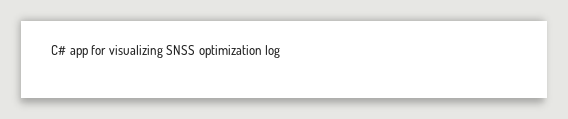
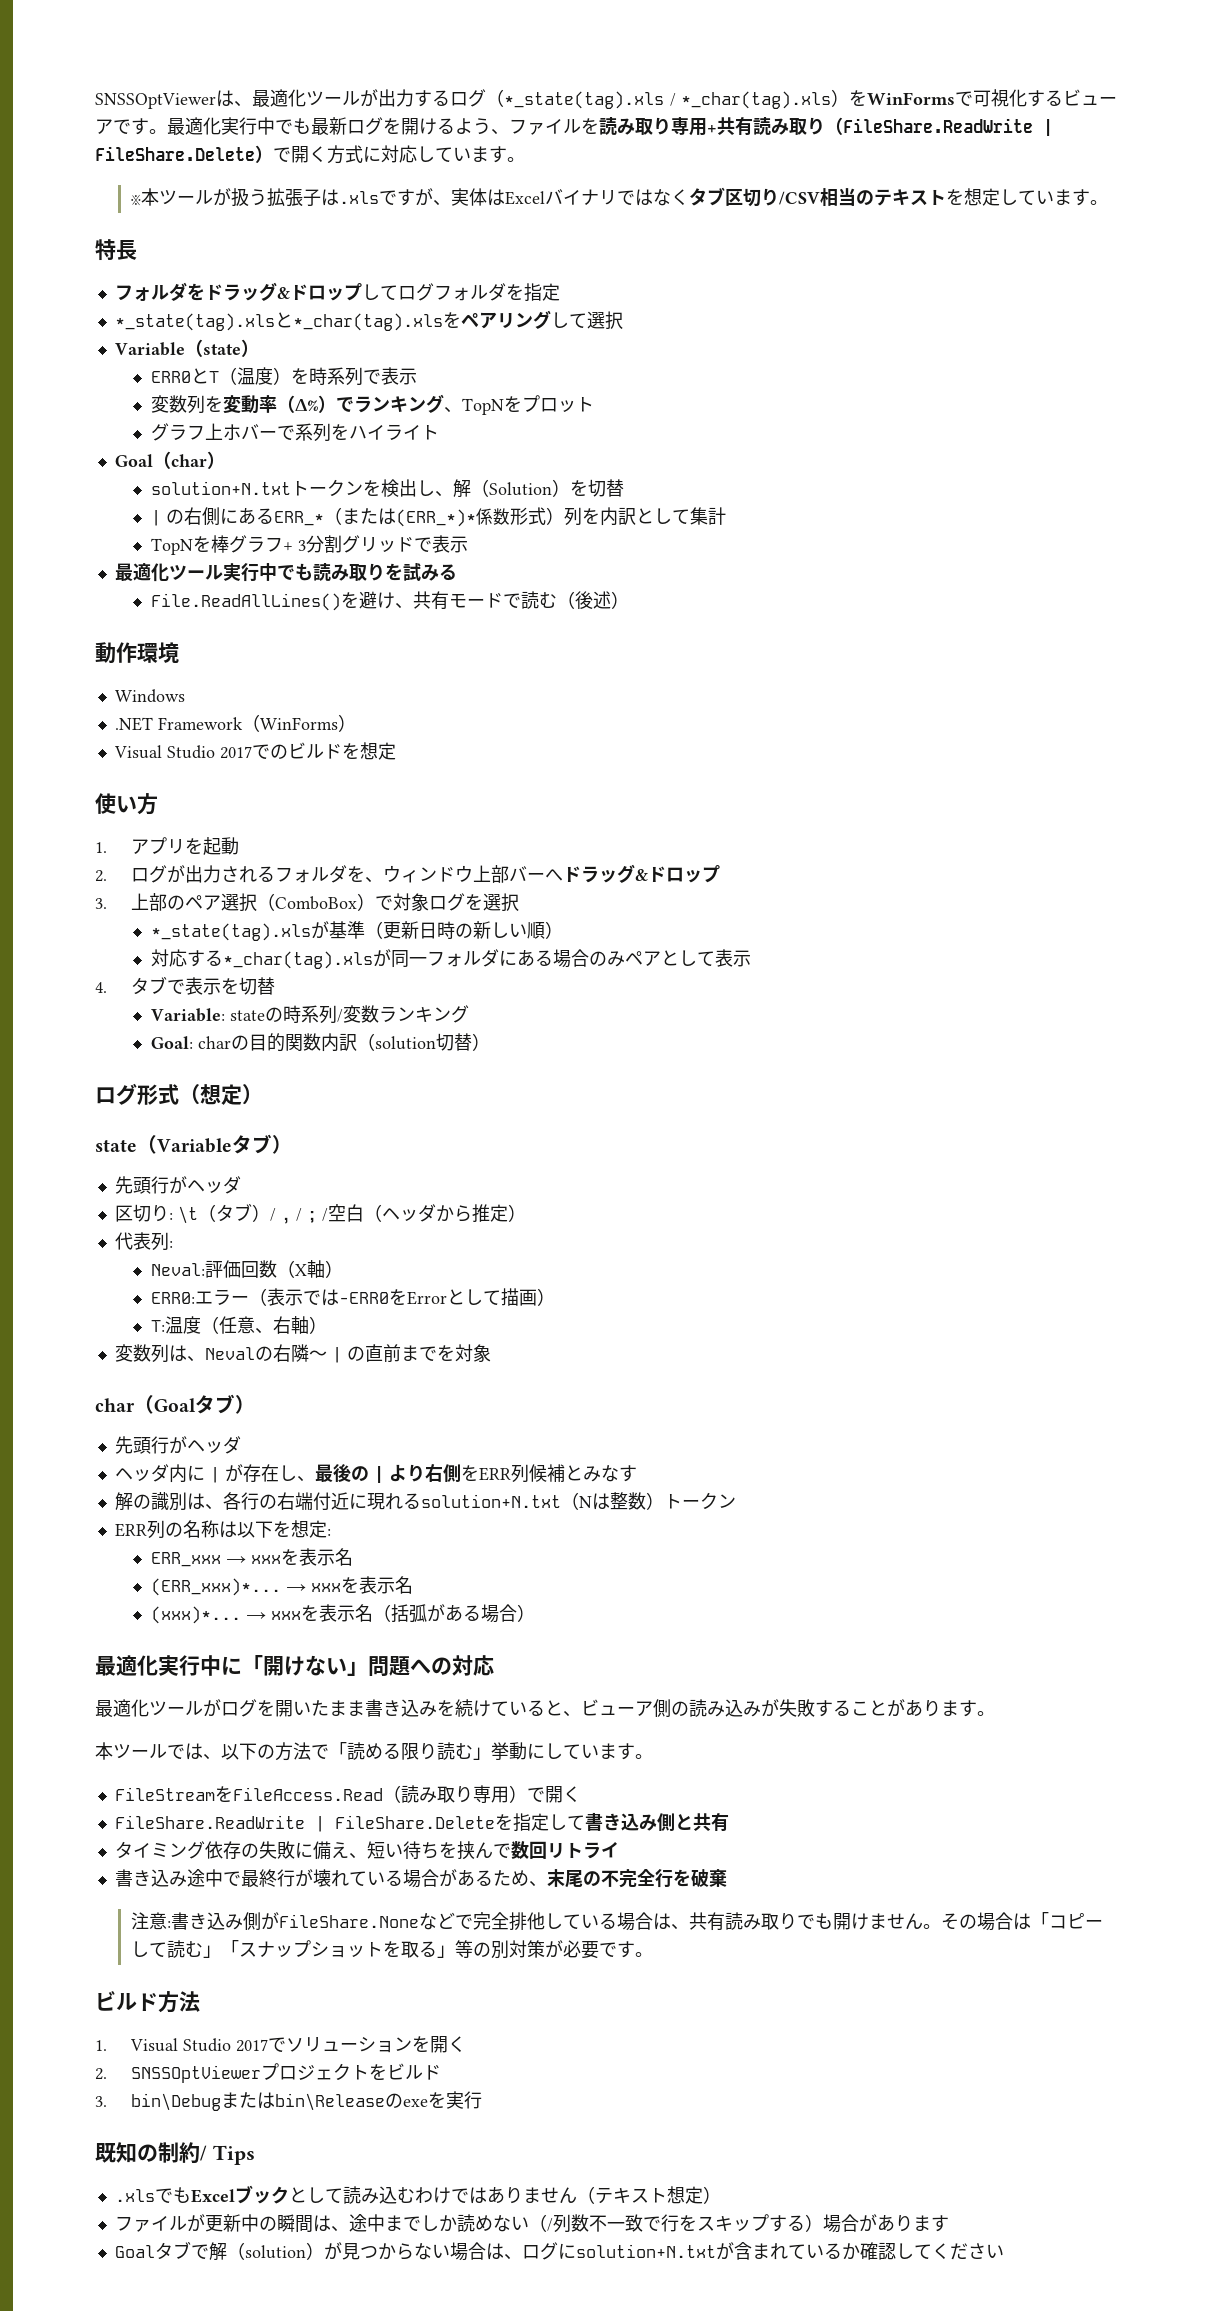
[51,45,281,58] C# app for visualizing SNSS optimization log -> [95,89,1117,109] [95,117,1053,136] [95,145,525,164] [130,187,1108,207] [95,239,137,261] [114,282,560,302] [114,310,623,331] [114,339,259,357] [150,367,417,386] [150,394,594,415] [150,423,439,442] [114,451,225,469] [150,479,624,498] [150,507,726,527] [150,535,468,555] [114,563,457,582] [150,591,629,611] [95,642,179,664] [114,689,185,703] [114,714,356,732] [113,742,396,760] [95,793,158,815] [95,837,239,855] [95,864,720,883] [95,893,519,912] [150,921,563,941] [150,949,751,969] [95,976,275,995] [150,1005,469,1024] [150,1033,490,1052] [95,1083,263,1105] [95,1134,292,1154] [114,1176,241,1194] [114,1203,526,1224] [114,1232,173,1251] [150,1260,343,1278] [150,1288,555,1306] [150,1316,327,1334] [114,1344,491,1363] [95,1394,255,1414] [114,1436,241,1454] [114,1464,637,1483] [114,1492,736,1511] [114,1520,331,1539] [150,1548,353,1567] [150,1576,413,1596] [150,1604,535,1624] [95,1655,494,1676] [95,1699,995,1717] [95,1742,653,1761] [114,1785,581,1803] [114,1812,729,1832] [114,1841,619,1860] [114,1869,727,1888] [130,1912,1103,1931] [130,1940,653,1959] [95,1991,200,2013] [95,2036,466,2053] [95,2063,441,2083] [95,2091,482,2111] [95,2142,255,2165] [114,2185,721,2204] [114,2214,949,2233] [114,2241,1004,2261] SNSSOptViewerは、最適化ツールが出力するログ（*_state(tag).xls / *_char(tag).xls）をWinFormsで可視化するビューアです。最適化実行中でも最新ログを開けるよう、ファイルを読み取り専用+共有読み取り（FileShare.ReadWrite | FileShare.Delete）で開く方式に対応しています。 // ※本ツールが扱う拡張子は.xlsですが、実体はExcelバイナリではなくタブ区切り/CSV相当のテキストを想定しています。 // 特長 // フォルダをドラッグ&ドロップしてログフォルダを指定 // *_state(tag).xlsと*_char(tag).xlsをペアリングして選択 // Variable（state） // ERR0とT（温度）を時系列で表示 // 変数列を変動率（Δ%）でランキング、TopNをプロット // グラフ上ホバーで系列をハイライト // Goal（char） // solution+N.txtトークンを検出し、解（Solution）を切替 // | の右側にあるERR_*（または(ERR_*)*係数形式）列を内訳として集計 // TopNを棒グラフ+ 3分割グリッドで表示 // 最適化ツール実行中でも読み取りを試みる // File.ReadAllLines()を避け、共有モードで読む（後述） // 動作環境 // Windows // .NET Framework（WinForms） // Visual Studio 2017でのビルドを想定 // 使い方 // 1.アプリを起動 // 2.ログが出力されるフォルダを、ウィンドウ上部バーへドラッグ&ドロップ // 3.上部のペア選択（ComboBox）で対象ログを選択 // *_state(tag).xlsが基準（更新日時の新しい順） // 対応する*_char(tag).xlsが同一フォルダにある場合のみペアとして表示 // 4.タブで表示を切替 // Variable: stateの時系列/変数ランキング // Goal: charの目的関数内訳（solution切替） // ログ形式（想定） // state（Variableタブ） // 先頭行がヘッダ // 区切り: \t（タブ）/ , / ; /空白（ヘッダから推定） // 代表列: // Neval:評価回数（X軸） // ERR0:エラー（表示では-ERR0をErrorとして描画） // T:温度（任意、右軸） // 変数列は、Nevalの右隣〜 | の直前までを対象 // char（Goalタブ） // 先頭行がヘッダ // ヘッダ内に | が存在し、最後の | より右側をERR列候補とみなす // 解の識別は、各行の右端付近に現れるsolution+N.txt（Nは整数）トークン // ERR列の名称は以下を想定: // ERR_xxx → xxxを表示名 // (ERR_xxx)*... → xxxを表示名 // (xxx)*... → xxxを表示名（括弧がある場合） // 最適化実行中に「開けない」問題への対応 // 最適化ツールがログを開いたまま書き込みを続けていると、ビューア側の読み込みが失敗することがあります。 // 本ツールでは、以下の方法で「読める限り読む」挙動にしています。 // FileStreamをFileAccess.Read（読み取り専用）で開く // FileShare.ReadWrite | FileShare.Deleteを指定して書き込み側と共有 // タイミング依存の失敗に備え、短い待ちを挟んで数回リトライ // 書き込み途中で最終行が壊れている場合があるため、末尾の不完全行を破棄 // 注意:書き込み側がFileShare.Noneなどで完全排他している場合は、共有読み取りでも開けません。その場合は「コピーして読む」「スナップショットを取る」等の別対策が必要です。 // ビルド方法 // 1. Visual Studio 2017でソリューションを開く // 2. SNSSOptViewerプロジェクトをビルド // 3. bin\Debugまたはbin\Releaseのexeを実行 // 既知の制約/ Tips // .xlsでもExcelブックとして読み込むわけではありません（テキスト想定） // ファイルが更新中の瞬間は、途中までしか読めない（/列数不一致で行をスキップする）場合があります // Goalタブで解（solution）が見つからない場合は、ログにsolution+N.txtが含まれているか確認してください

